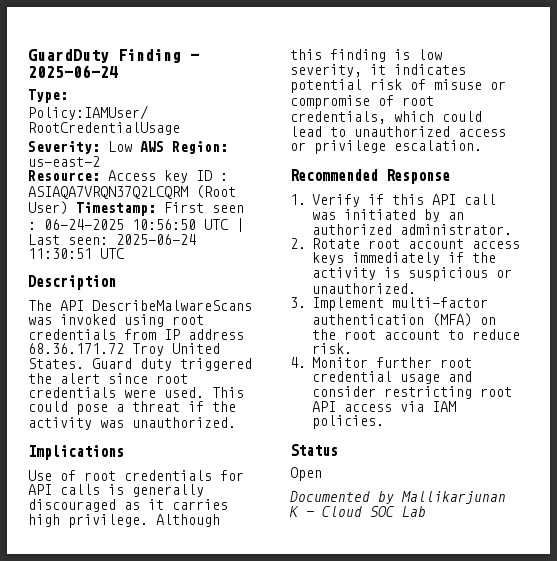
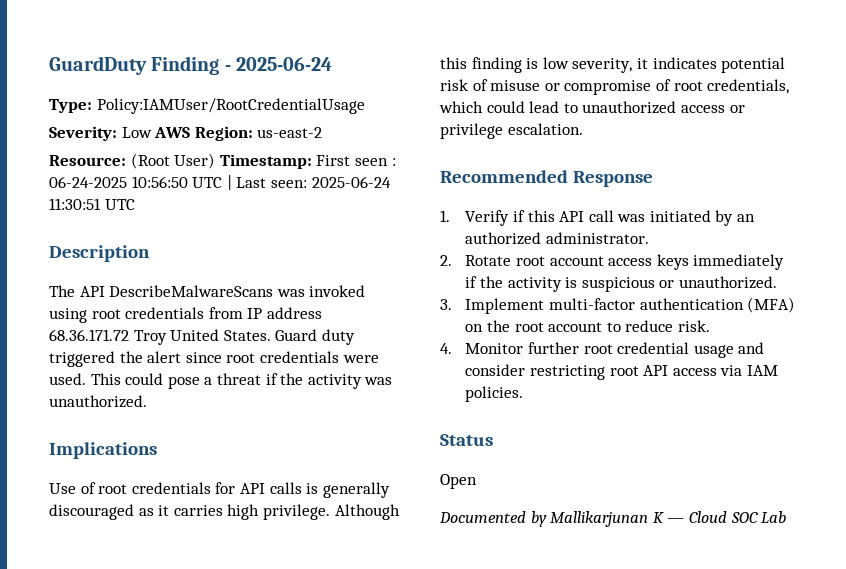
[108,170,228,183] [28,186,188,199] Access key ID : ASIAQA7VRQN37Q2LCQRM -> (126, 160) none

